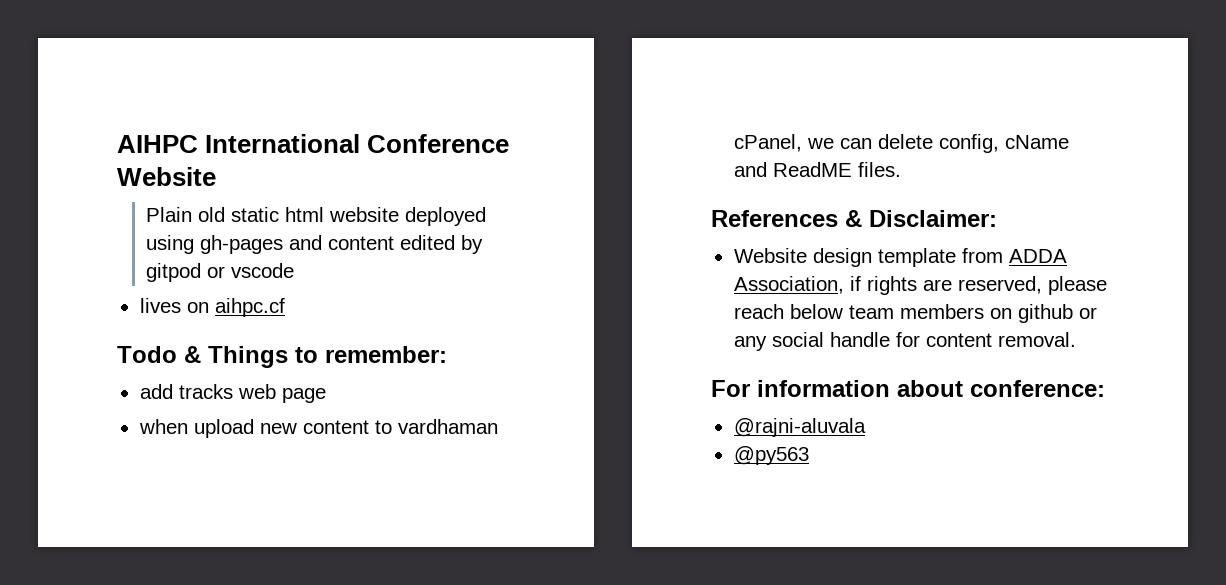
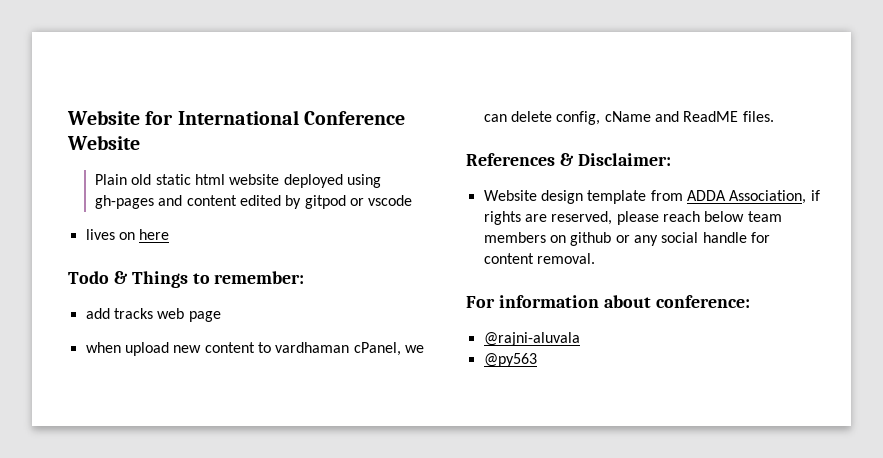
[117,135,198,153] AIHPC -> [67,110,174,125] Website for
[214,298,285,317] aihpc.cf -> [139,229,170,240] here

